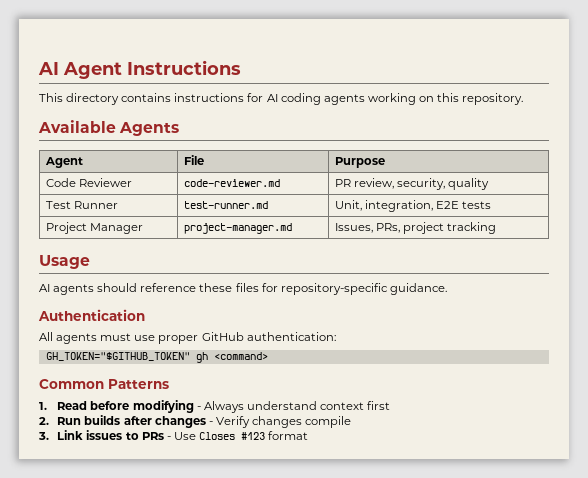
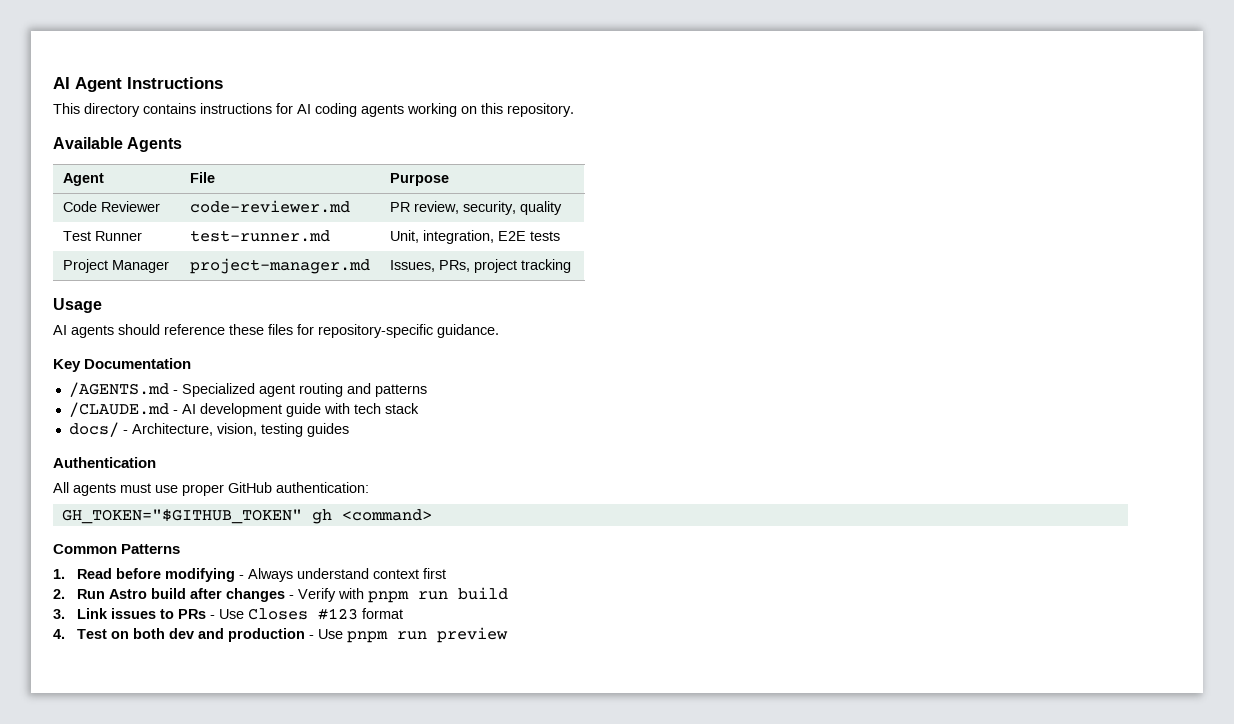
(447, 289) none -> [53,358,192,372] [68,382,427,397] [68,402,419,417] [68,422,349,437] // Key Documentation // /AGENTS.md - Specialized agent routing and patterns // /CLAUDE.md - AI development guide with tech stack // docs/ - Architecture, vision, testing guides
[84,415,121,425] builds -> [108,588,186,599] Astro build
[251,416,352,428] changes compile -> [337,587,508,603] with pnpm run build
(309, 435) none -> [53,627,508,643] // 4. Test on both dev and production - Use pnpm run preview

